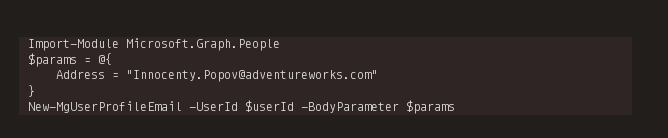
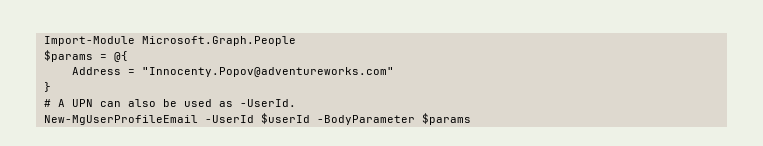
(35, 91) none -> [43,99,296,107] // # A UPN can also be used as -UserId.

